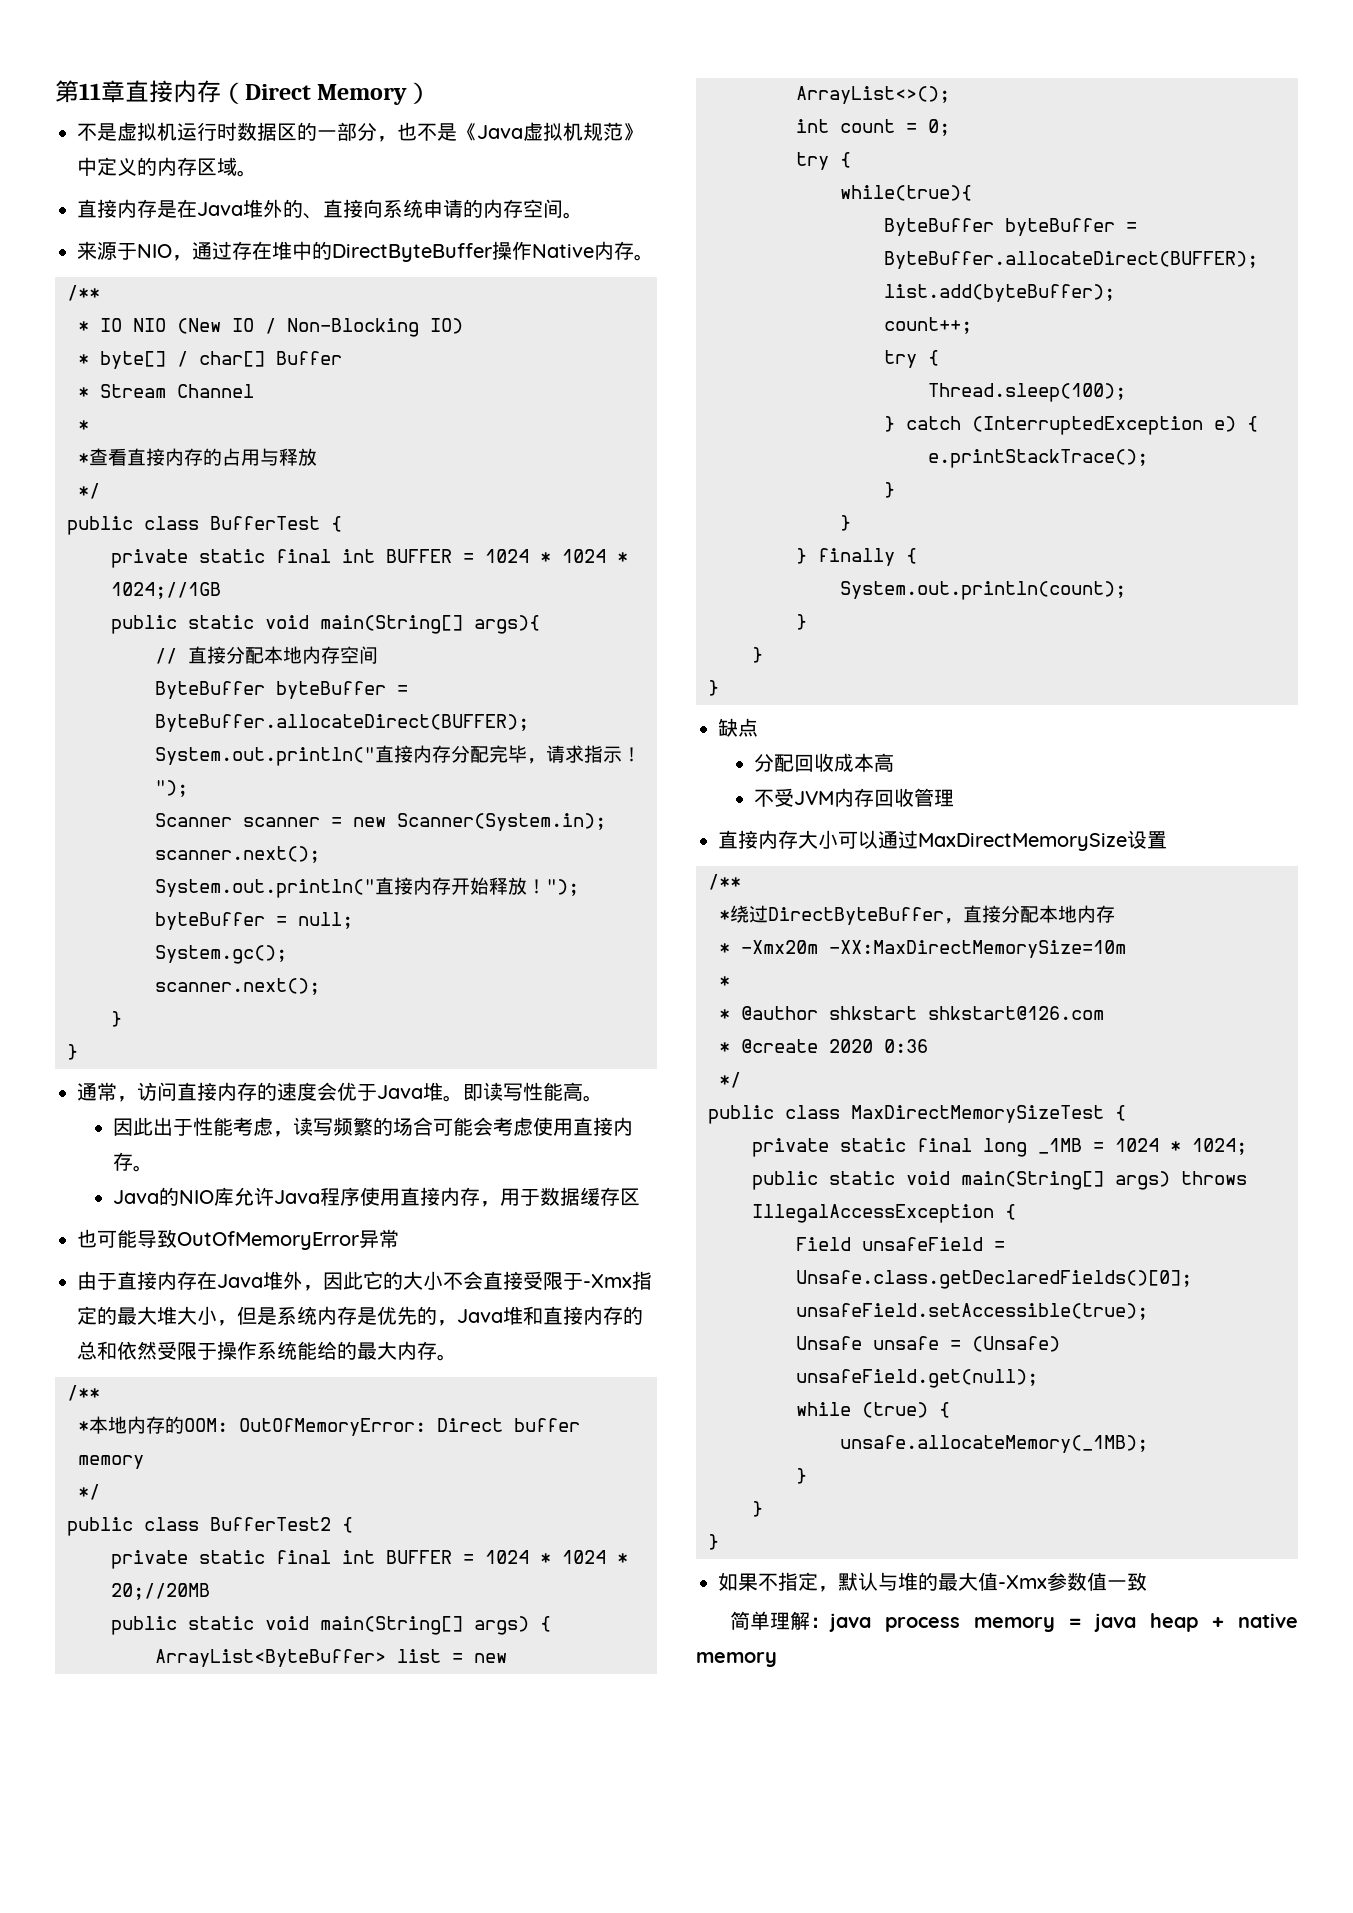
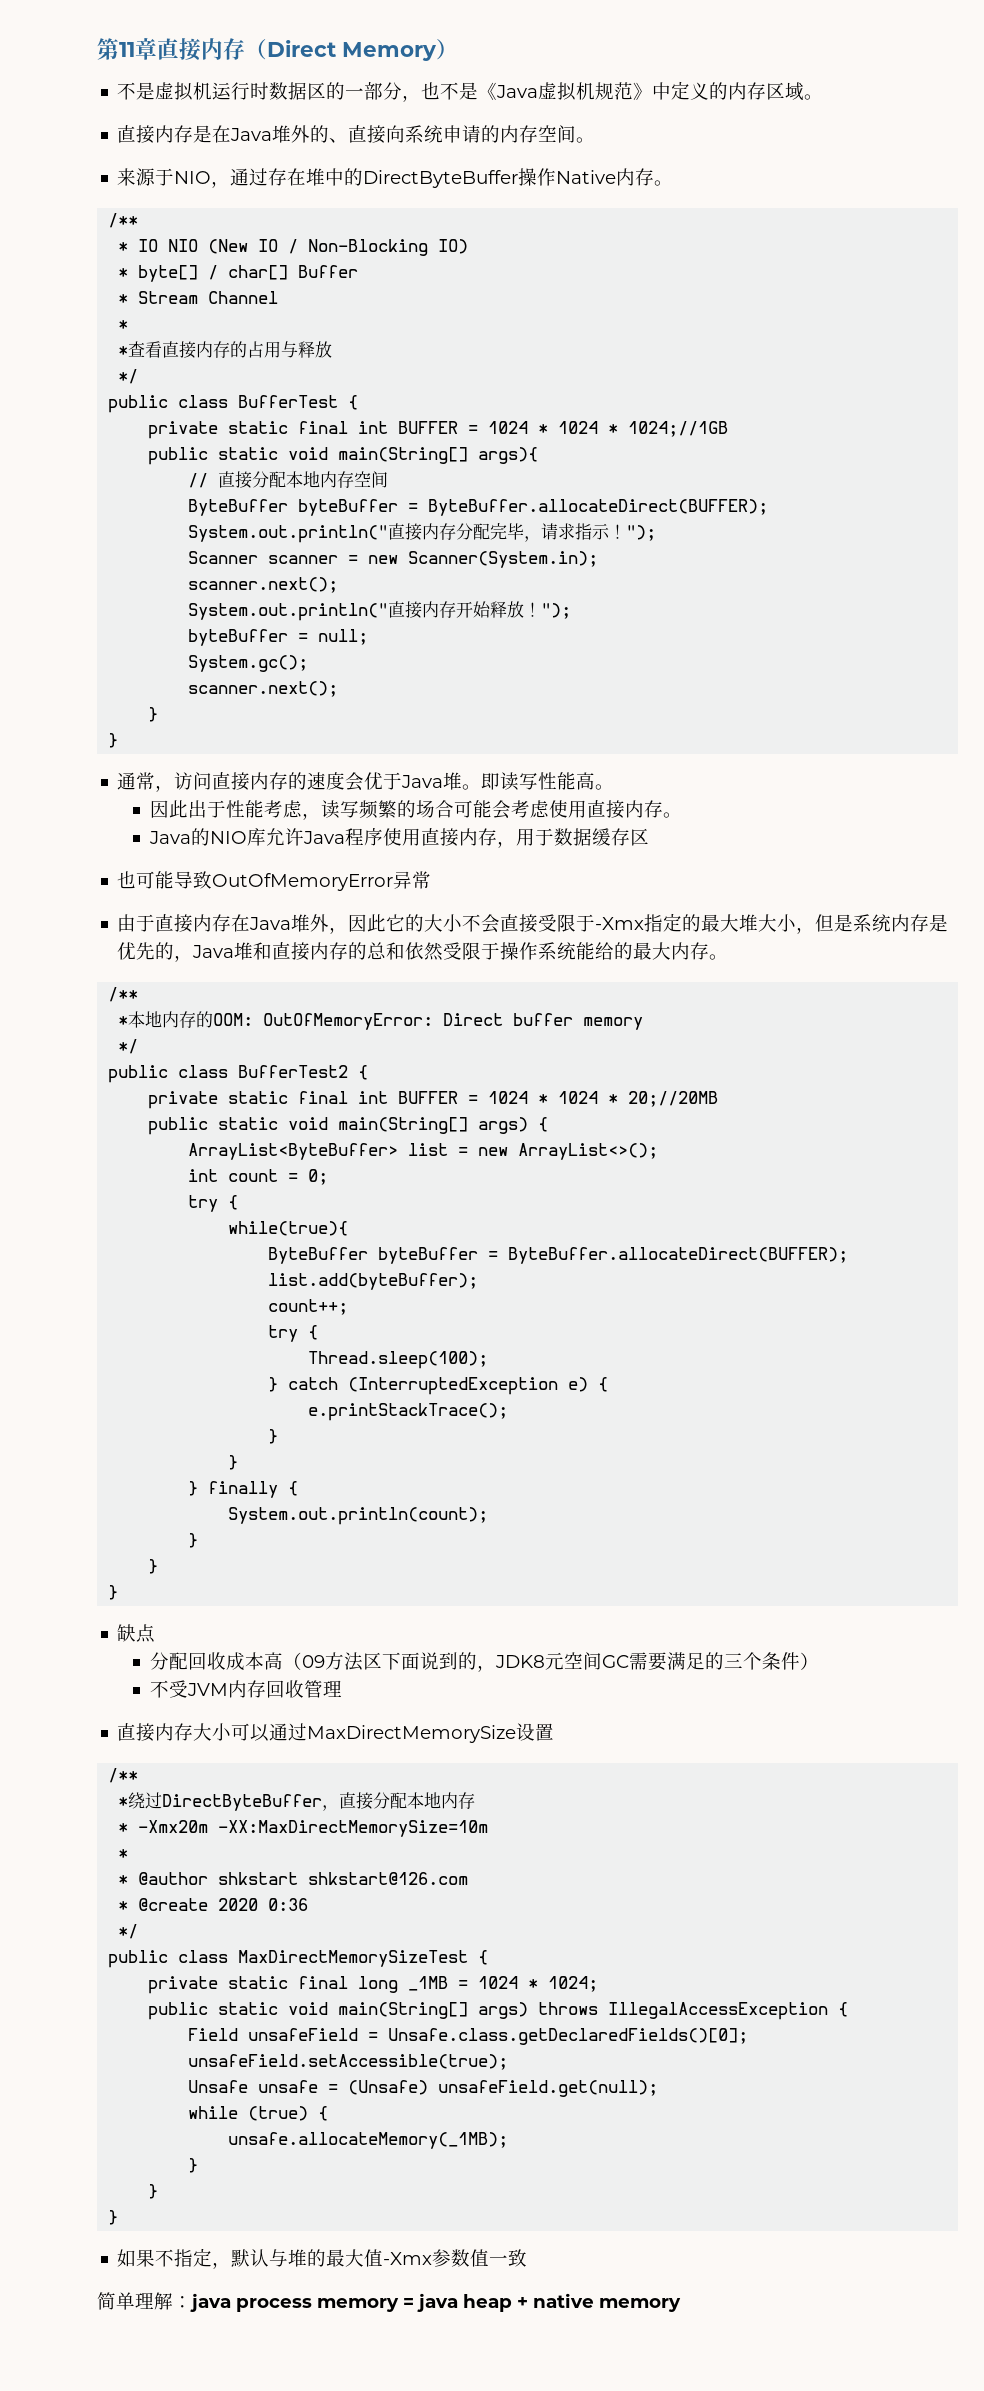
(895, 762) none -> [283,1652,820,1672] （09方法区下面说到的，JDK8元空间GC需要满足的三个条件）

